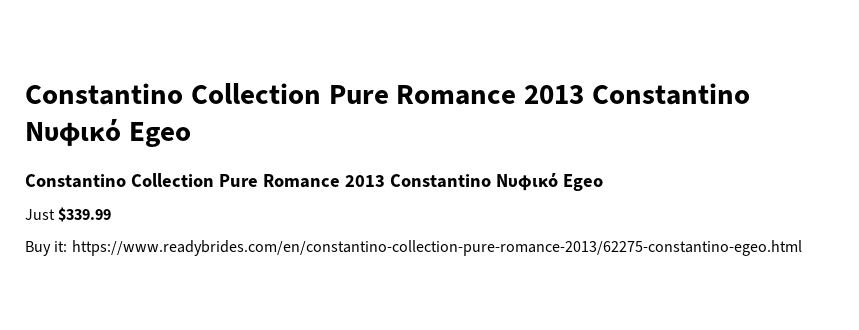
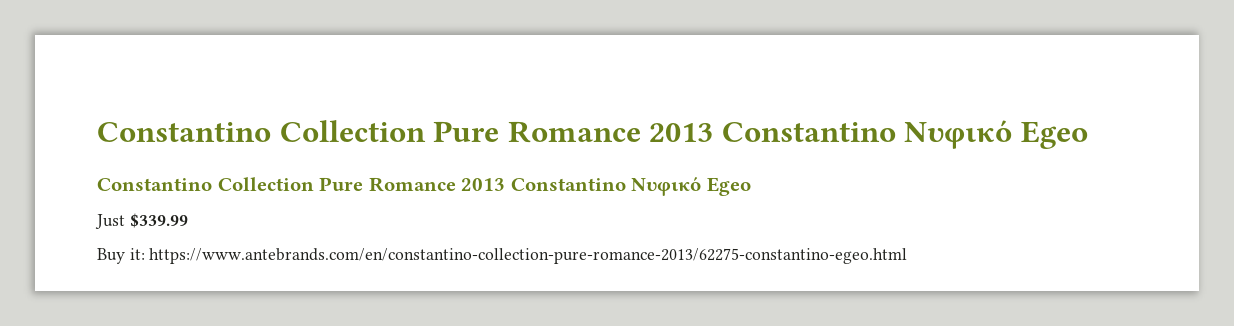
[71,240,802,256] https://www.readybrides.com/en/constantino-collection-pure-romance-2013/62275-constantino-egeo.html -> [149,248,908,264] https://www.antebrands.com/en/constantino-collection-pure-romance-2013/62275-constantino-egeo.html

